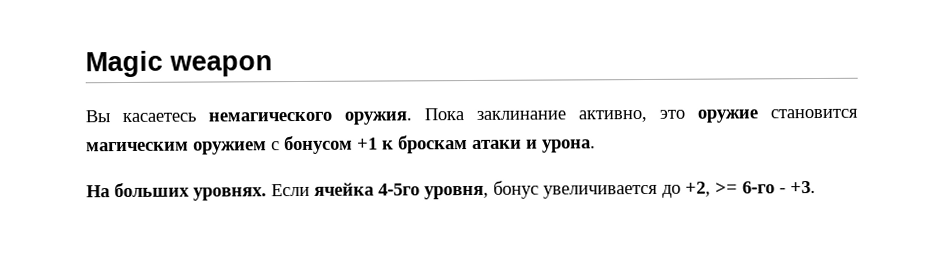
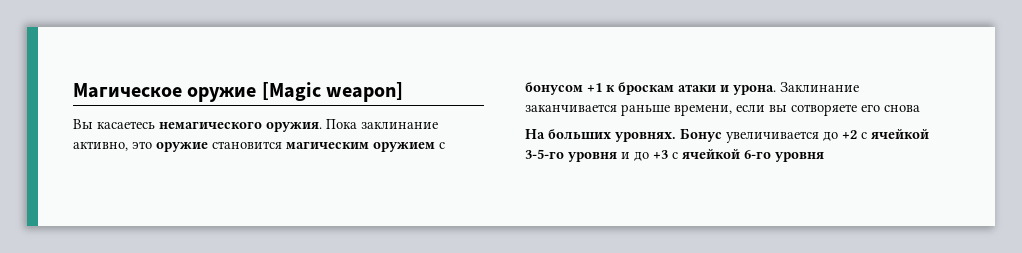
[85,50,273,78] Magic weapon -> [73,82,404,102] Магическое оружие [Magic weapon]
[86,180,816,201] // На больших уровнях. Если ячейка 4-5го уровня, бонус увеличивается до +2, >= 6-го - +3. -> [780,82,859,92] [525,104,920,116] [525,128,929,143] [525,148,824,162] Заклинание заканчивается раньше времени, если вы сотворяете его снова // На больших уровнях. Бонус увеличивается до +2 с ячейкой 3-5-го уровня и до +3 с ячейкой 6-го уровня

